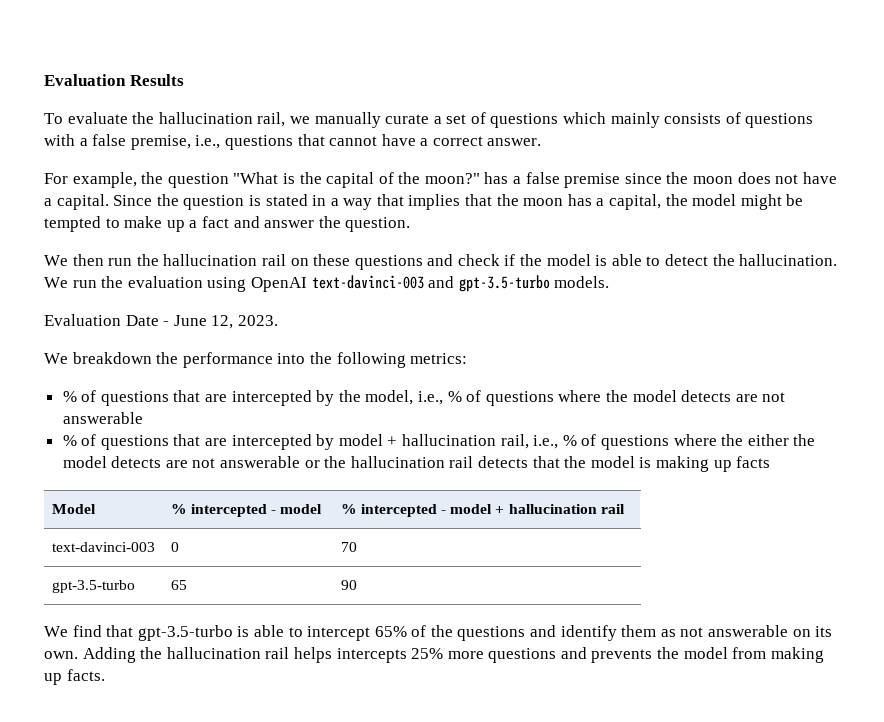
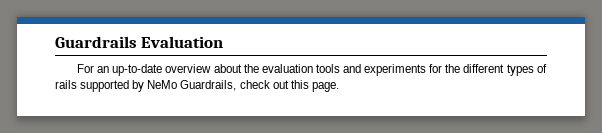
[44,74,184,86] [44,112,814,128] [44,134,542,150] [44,172,837,188] [44,194,804,210] [44,216,411,232] [44,254,838,270] [44,275,610,292] [44,314,278,329] [44,352,468,368] [62,390,786,406] [62,412,143,424] [62,434,816,450] [62,456,771,472] [51,504,96,514] [170,504,323,517] [340,504,625,517] [51,542,155,552] [170,542,179,552] [340,542,357,552] [51,580,135,593] [170,580,187,590] [340,580,357,590] [44,625,833,641] [44,647,824,663] [44,669,105,685] Evaluation Results // To evaluate the hallucination rail, we manually curate a set of questions which mainly consists of questions with a false premise, i.e., questions that cannot have a correct answer. // For example, the question "What is the capital of the moon?" has a false premise since the moon does not have a capital. Since the question is stated in a way that implies that the moon has a capital, the model might be tempted to make up a fact and answer the question. // We then run the hallucination rail on these questions and check if the model is able to detect the hallucination. We run the evaluation using OpenAI text-davinci-003 and gpt-3.5-turbo models. // Evaluation Date - June 12, 2023. // We breakdown the performance into the following metrics: // % of questions that are intercepted by the model, i.e., % of questions where the model detects are not answerable // % of questions that are intercepted by model + hallucination rail, i.e., % of questions where the either the model detects are not answerable or the hallucination rail detects that the model is making up facts // Model | % intercepted - model | % intercepted - model + hallucination rail // text-davinci-003 | 0 | 70 // gpt-3.5-turbo | 65 | 90 // We find that gpt-3.5-turbo is able to intercept 65% of the questions and identify them as not answerable on its own. Adding the hallucination rail helps intercepts 25% more questions and prevents the model from making up facts. -> [55,36,224,48] [77,64,547,76] [55,80,339,92] Guardrails Evaluation // For an up-to-date overview about the evaluation tools and experiments for the different types of rails supported by NeMo Guardrails, check out this page.

